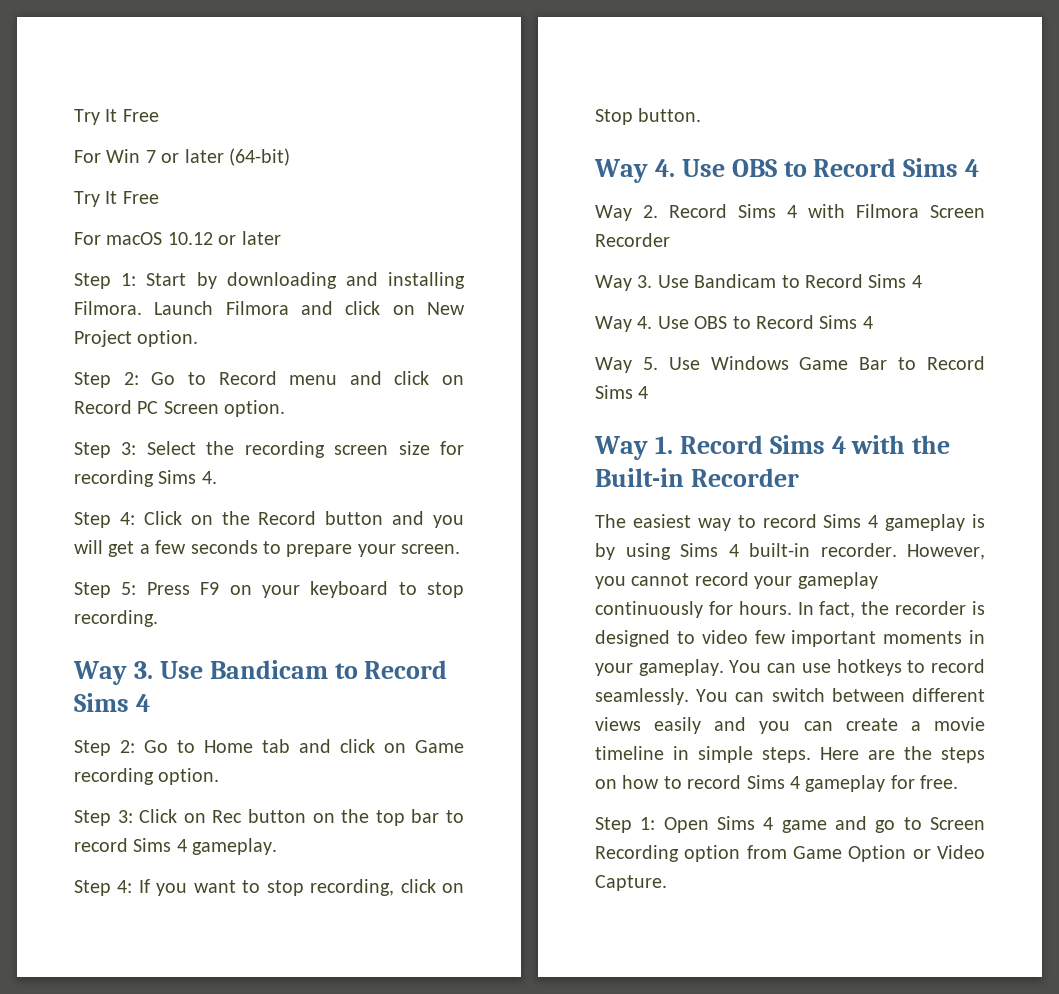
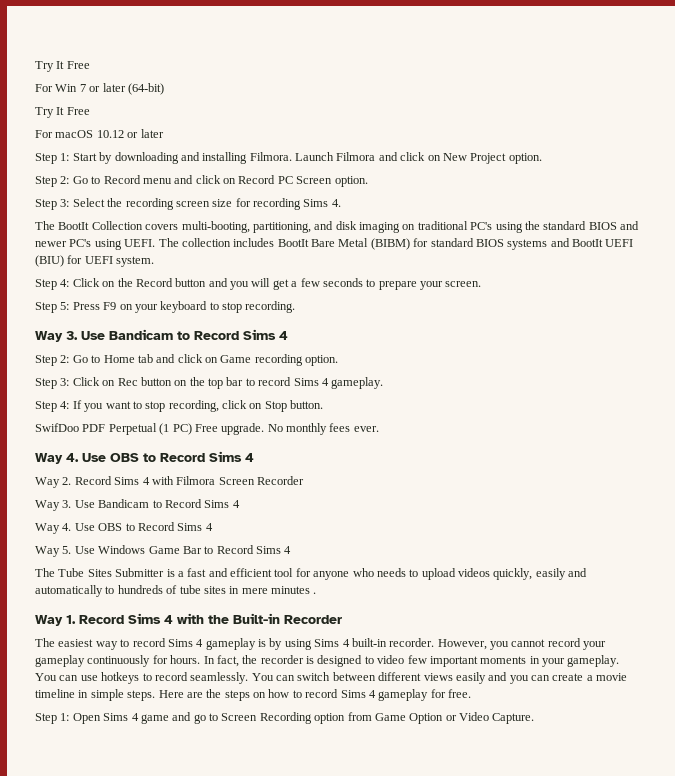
(217, 477) none -> [35,221,639,233] [35,238,634,250] [35,255,155,267] // The BootIt Collection covers multi-booting, partitioning, and disk imaging on traditional PC's using the standard BIOS and newer PC's using UEFI. The collection includes BootIt Bare Metal (BIBM) for standard BIOS systems and BootIt UEFI (BIU) for UEFI system.
(702, 115) none -> [35,423,379,435] // SwifDoo PDF Perpetual (1 PC) Free upgrade. No monthly fees ever.
(649, 392) none -> [35,568,588,580] [35,585,317,597] // The Tube Sites Submitter is a fast and efficient tool for anyone who needs to upload videos quickly, easily and automatically to hundreds of tube sites in mere minutes .

